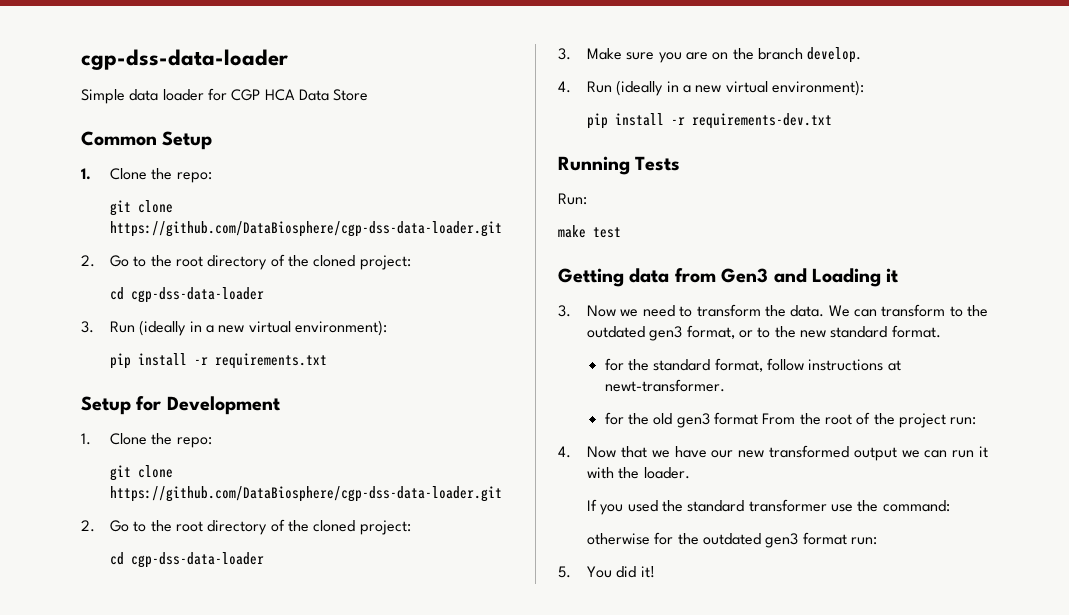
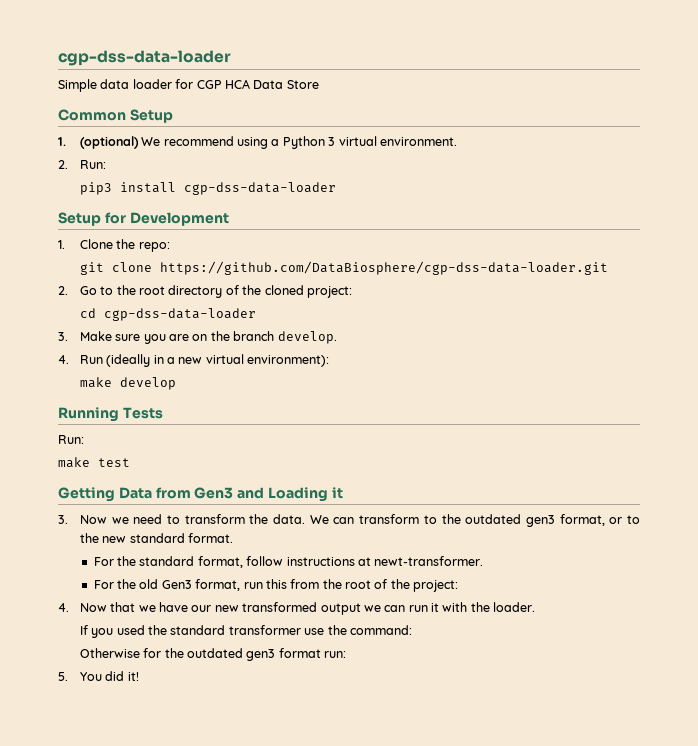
[110,168,212,183] [110,200,174,216] [110,221,503,237] [81,254,411,270] [110,287,265,303] [81,320,387,336] [110,353,328,369] Clone the repo: // git clone https://github.com/DataBiosphere/cgp-dss-data-loader.git // 2. Go to the root directory of the cloned project: // cd cgp-dss-data-loader // 3. Run (ideally in a new virtual environment): // pip install -r requirements.txt -> [79,136,457,149] [58,160,106,169] [79,182,336,195] (optional) We recommend using a Python 3 virtual environment. // 2. Run: // pip3 install cgp-dss-data-loader
[587,113,833,129] pip install -r requirements-dev.txt -> [79,377,176,390] make develop
[629,268,670,283] data -> [118,487,152,499] Data
[604,358,624,371] for -> [93,557,114,566] For
[604,412,624,425] for -> [93,580,114,589] For
[676,412,796,428] gen3 format From -> [161,579,320,591] Gen3 format, run this from
[898,413,977,428] project run: -> [413,580,459,592] project:
[587,533,651,545] otherwise -> [79,648,140,658] Otherwise

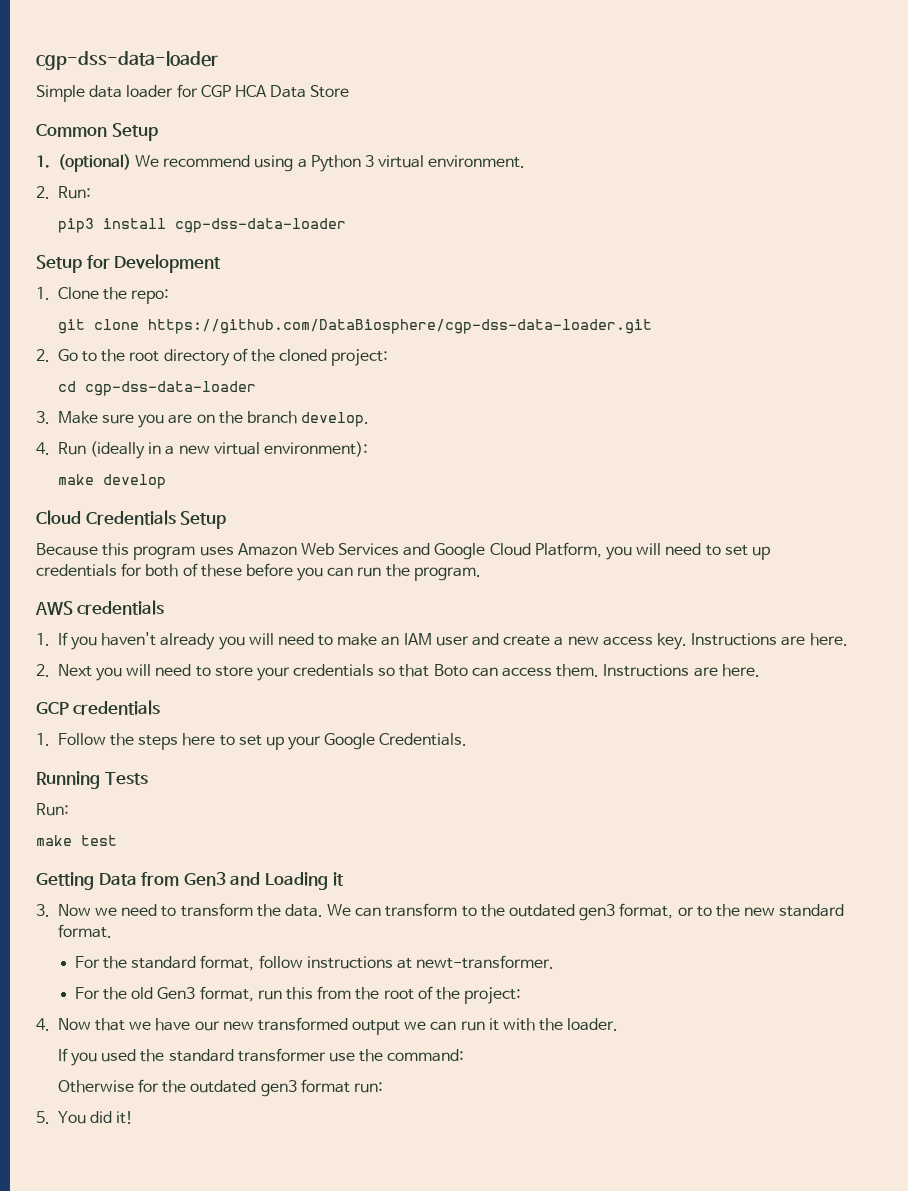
(176, 383) none -> [36,510,227,529] [36,542,770,560] [36,563,481,581] [35,600,165,615] [36,632,848,650] [36,664,760,681] [36,700,161,715] [36,733,468,750] // Cloud Credentials Setup // Because this program uses Amazon Web Services and Google Cloud Platform, you will need to set up credentials for both of these before you can run the program. // AWS credentials // 1. If you haven't already you will need to make an IAM user and create a new access key. Instructions are here. // 2. Next you will need to store your credentials so that Boto can access them. Instructions are here. // GCP credentials // 1. Follow the steps here to set up your Google Credentials.

